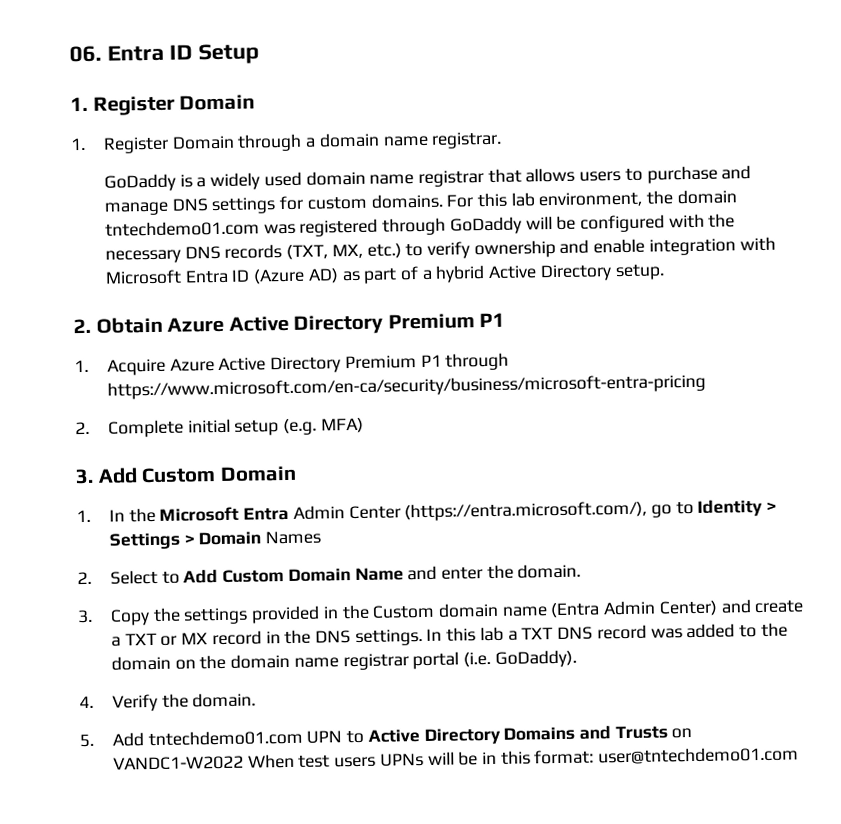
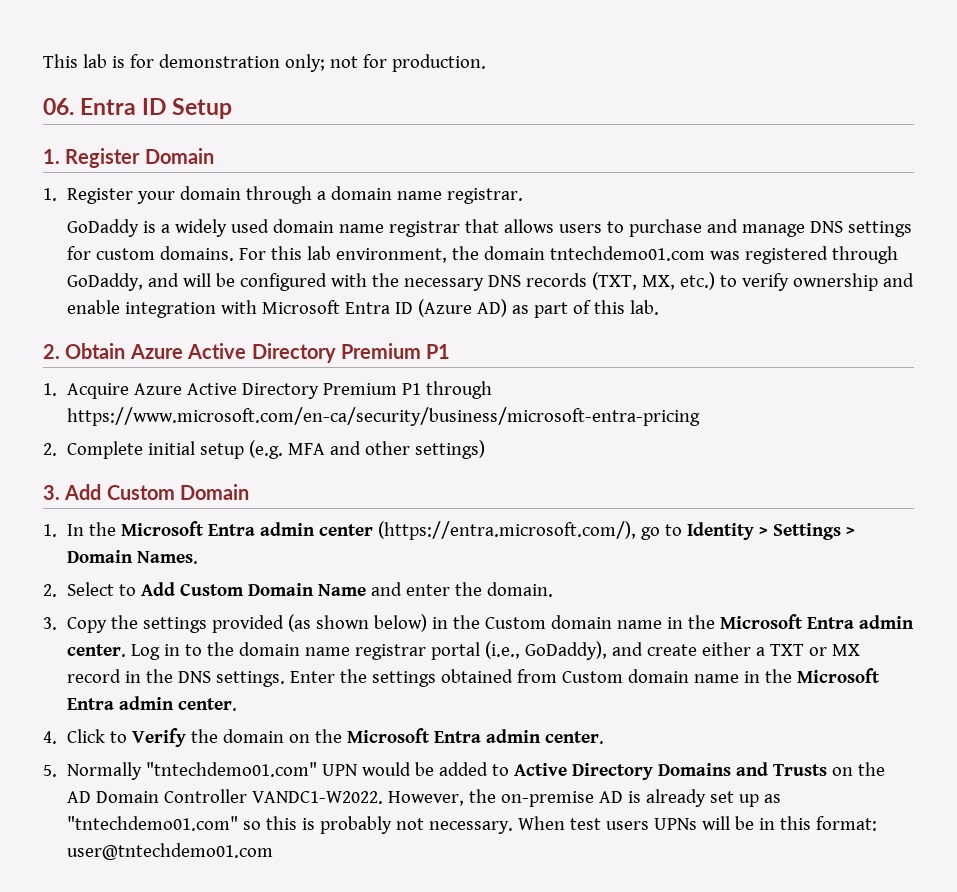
(69, 54) none -> [43,54,486,72] This lab is for demonstration only; not for production. //
[171,135,235,150] Domain -> [137,186,242,204] your domain
[449,216,522,235] GoDaddy -> [67,273,180,291] GoDaddy, and
[421,263,665,283] a hybrid Active Directory setup. -> [594,300,660,315] this lab.
[320,417,364,434] MFA) -> [288,440,486,459] MFA and other settings)
[292,505,401,520] Admin Center -> [260,522,374,536] admin center
[265,530,322,545] Names -> [137,551,199,564] Names.
(321, 614) none -> [288,614,428,632] (as shown below)
[550,600,718,619] (Entra Admin Center) -> [667,614,915,629] [67,641,608,660] in the Microsoft Entra admin center. Log in to the domain name registrar portal (i.e., GoDaddy),
(805, 606) none -> [702,642,752,656] either
[426,622,788,642] [110,649,577,671] [79,692,257,712] [79,729,343,748] In this lab a TXT DNS record was added to the domain on the domain name registrar portal (i.e. GoDaddy). // 4. Verify the domain. // 5. Add tntechdemo01.com UPN -> [290,668,881,687] [67,696,238,711] [43,728,605,747] [43,762,489,780] Enter the settings obtained from Custom domain name in the Microsoft Entra admin center. // 4. Click to Verify the domain on the Microsoft Entra admin center. // 5. Normally "tntechdemo01.com" UPN would be added
[112,755,244,771] VANDC1-W2022 -> [858,762,886,776] [67,789,782,807] [67,816,514,834] the AD Domain Controller VANDC1-W2022. However, the on-premise AD is already set up as "tntechdemo01.com" so this is probably not necessary.

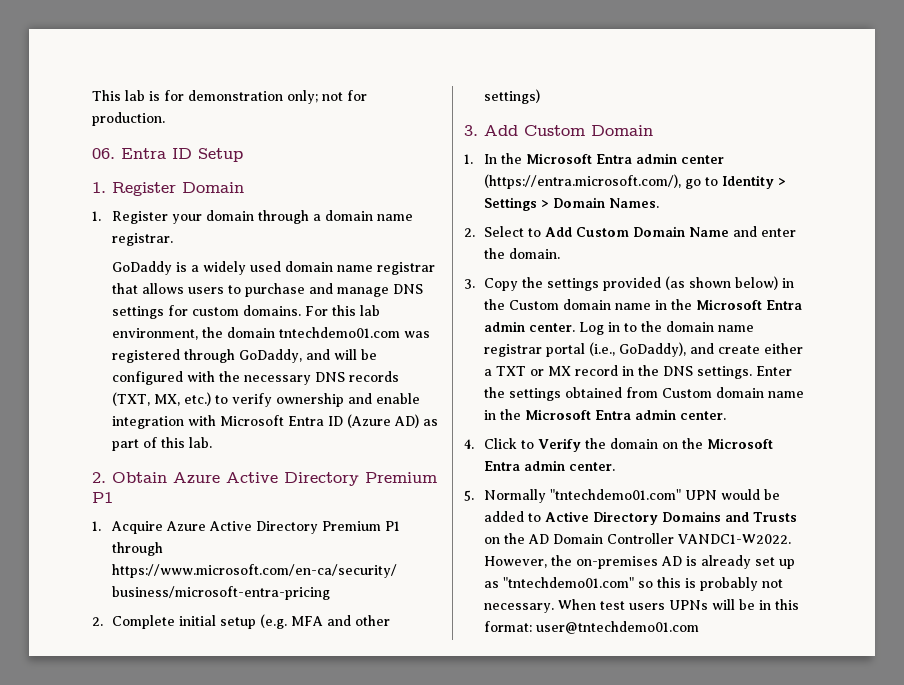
[501,791,595,807] on-premise -> [576,556,659,569] on-premises

